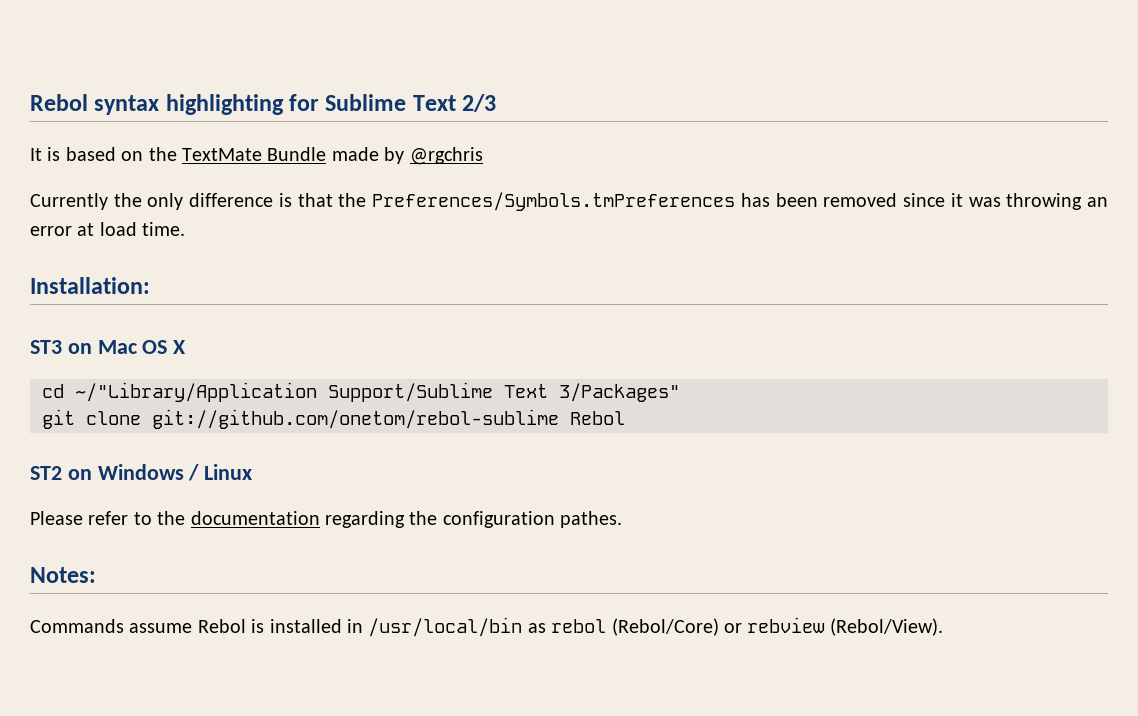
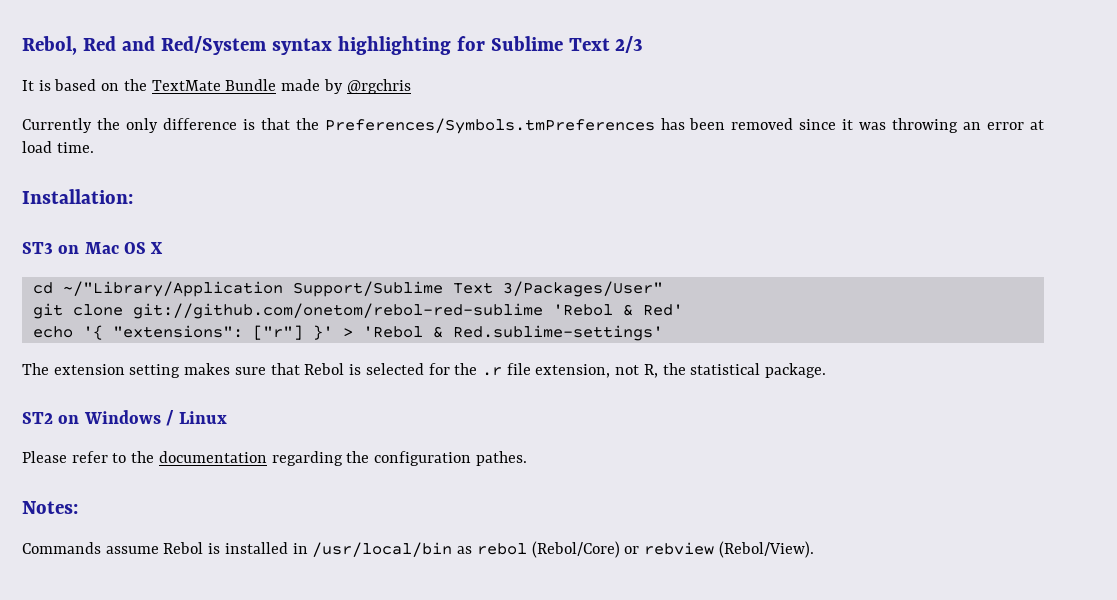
[30,94,88,111] Rebol -> [22,36,267,55] Rebol, Red and Red/System
[559,383,680,402] 3/Packages" -> [502,281,663,297] 3/Packages/User"
[152,409,625,429] git://github.com/onetom/rebol-sublime Rebol -> [132,303,683,319] [32,325,663,341] [22,363,827,378] git://github.com/onetom/rebol-red-sublime 'Rebol & Red' // echo '{ "extensions": ["r"] }' > 'Rebol & Red.sublime-settings' // The extension setting makes sure that Rebol is selected for the .r file extension, not R, the statistical package.

